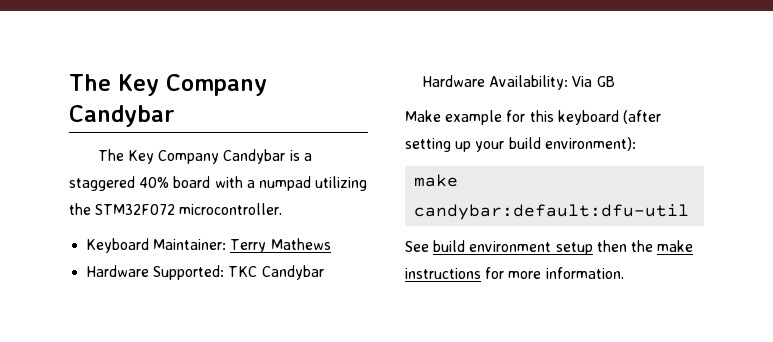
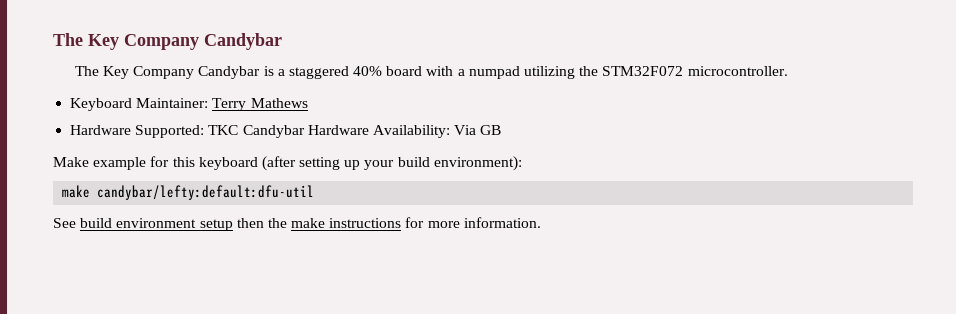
[414,204,690,220] candybar:default:dfu-util -> [97,185,315,200] candybar/lefty:default:dfu-util

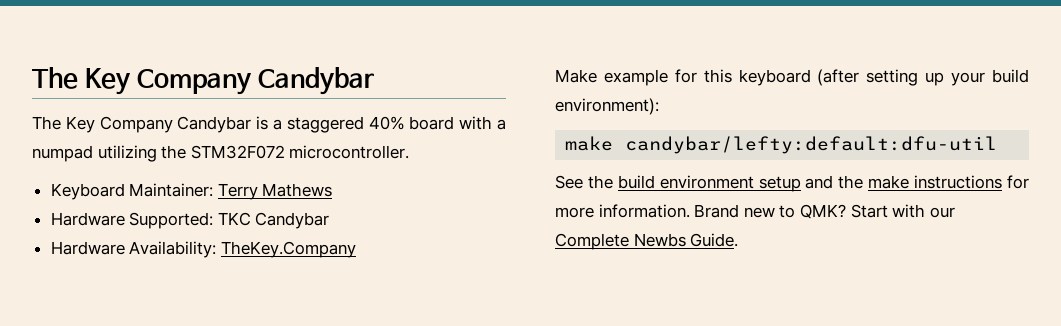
(305, 131) none -> (330, 220) //
[454,125,502,135] Via GB -> [220,241,356,258] TheKey.Company
(76, 223) none -> [587,175,613,189] the
[236,218,264,228] then -> [805,175,834,189] and
(541, 222) none -> [694,204,955,219] [555,233,739,250] Brand new to QMK? Start with our Complete Newbs Guide.

